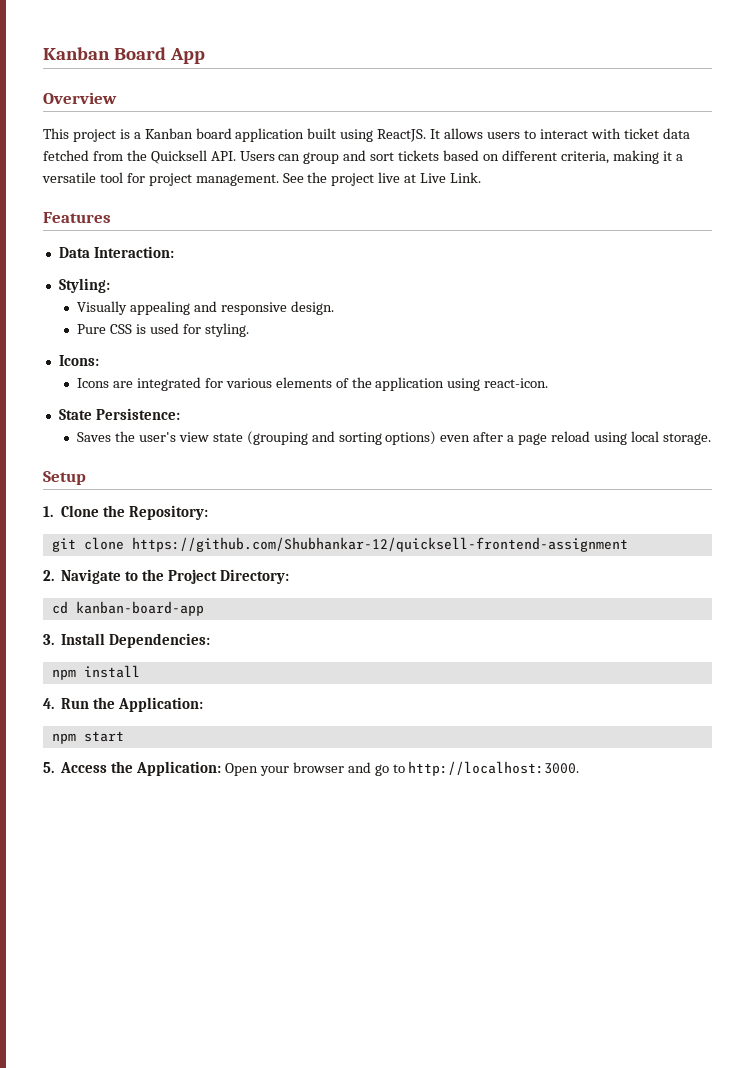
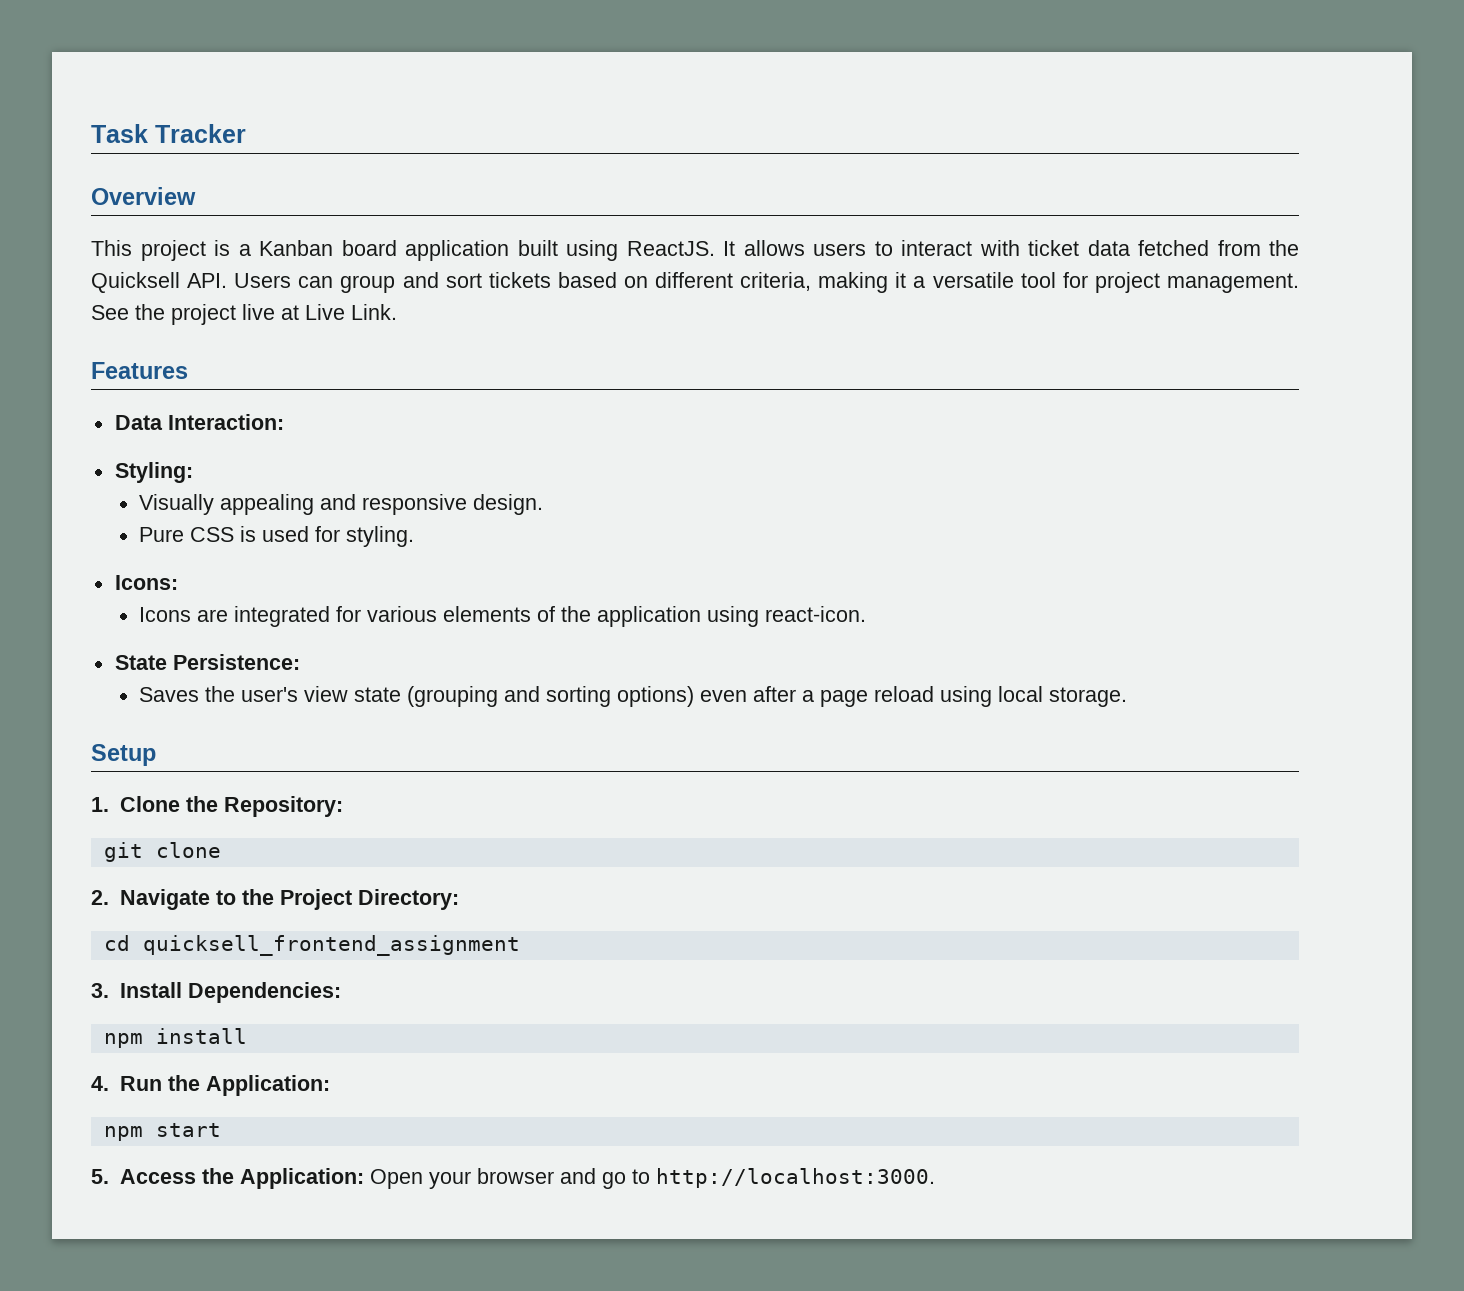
[43,47,205,64] Kanban Board App -> [91,124,246,143] Task Tracker
[131,537,628,552] https://github.com/Shubhankar-12/quicksell-frontend-assignment -> (221, 850) none
[75,601,204,616] kanban-board-app -> [142,935,520,956] quicksell_frontend_assignment

